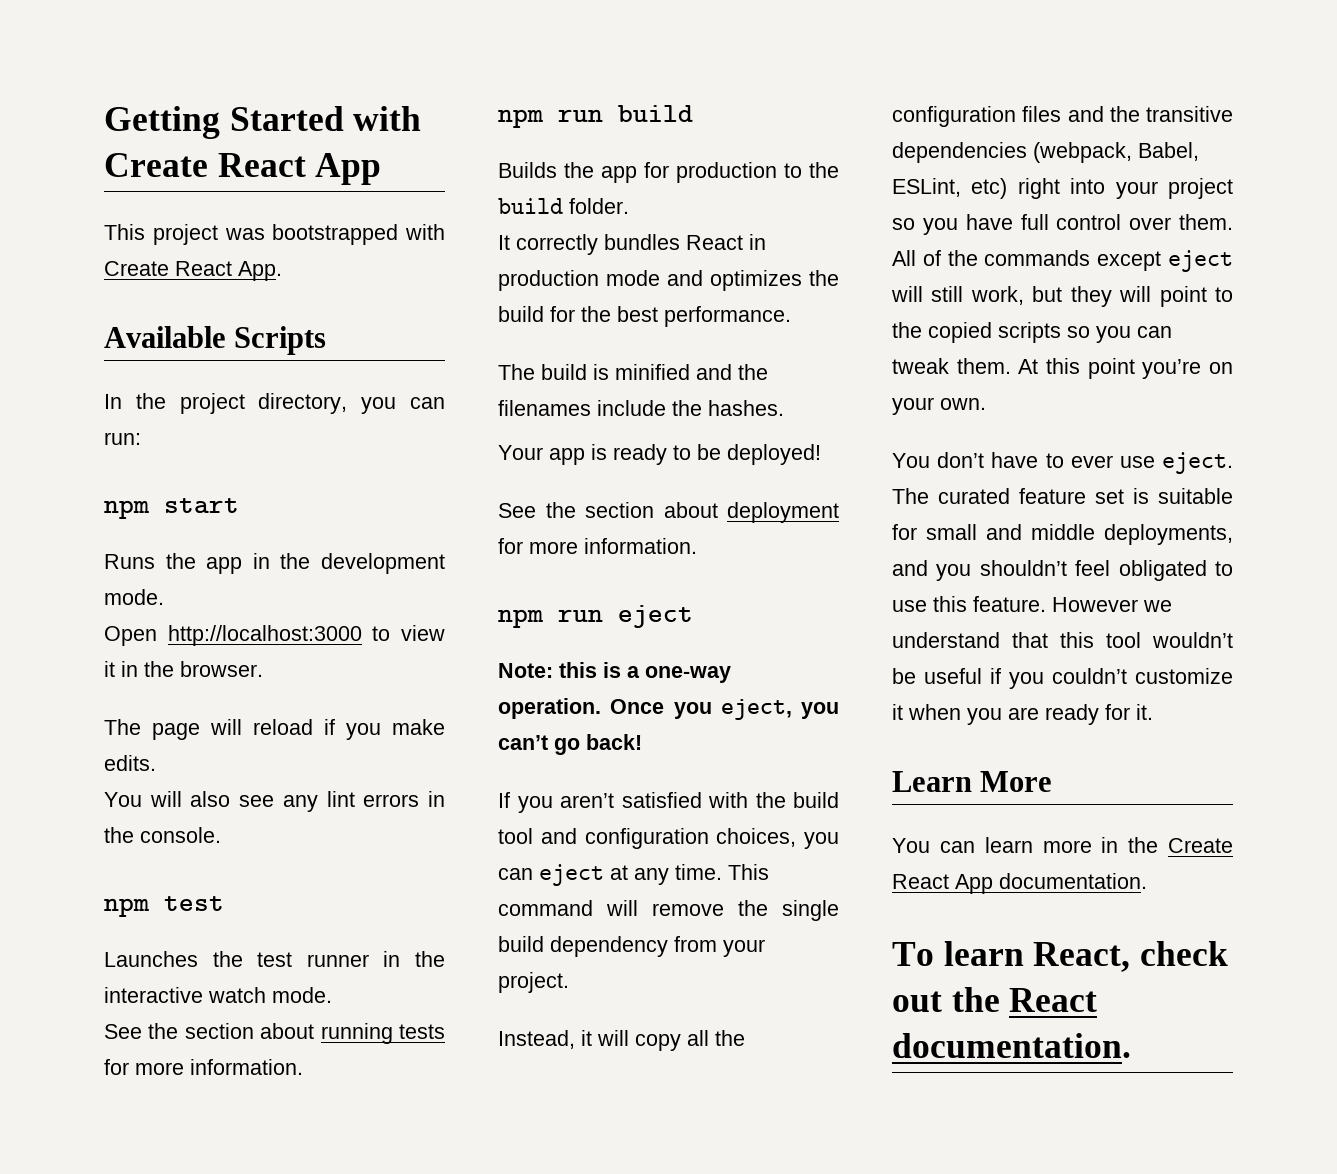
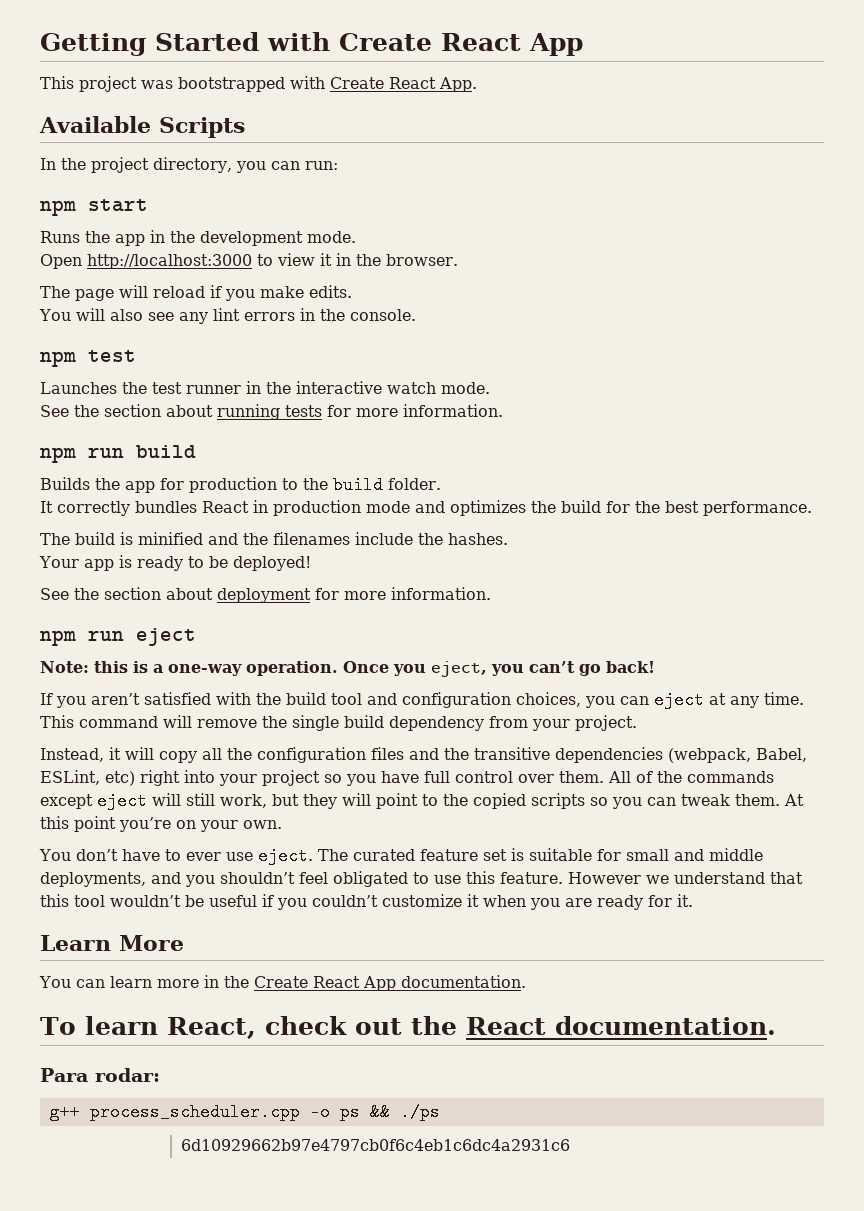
(1131, 1045) none -> [40,1068,160,1082] [49,1103,440,1121] [181,1139,571,1151] // Para rodar: // g++ process_scheduler.cpp -o ps && ./ps // 6d10929662b97e4797cb0f6c4eb1c6dc4a2931c6

